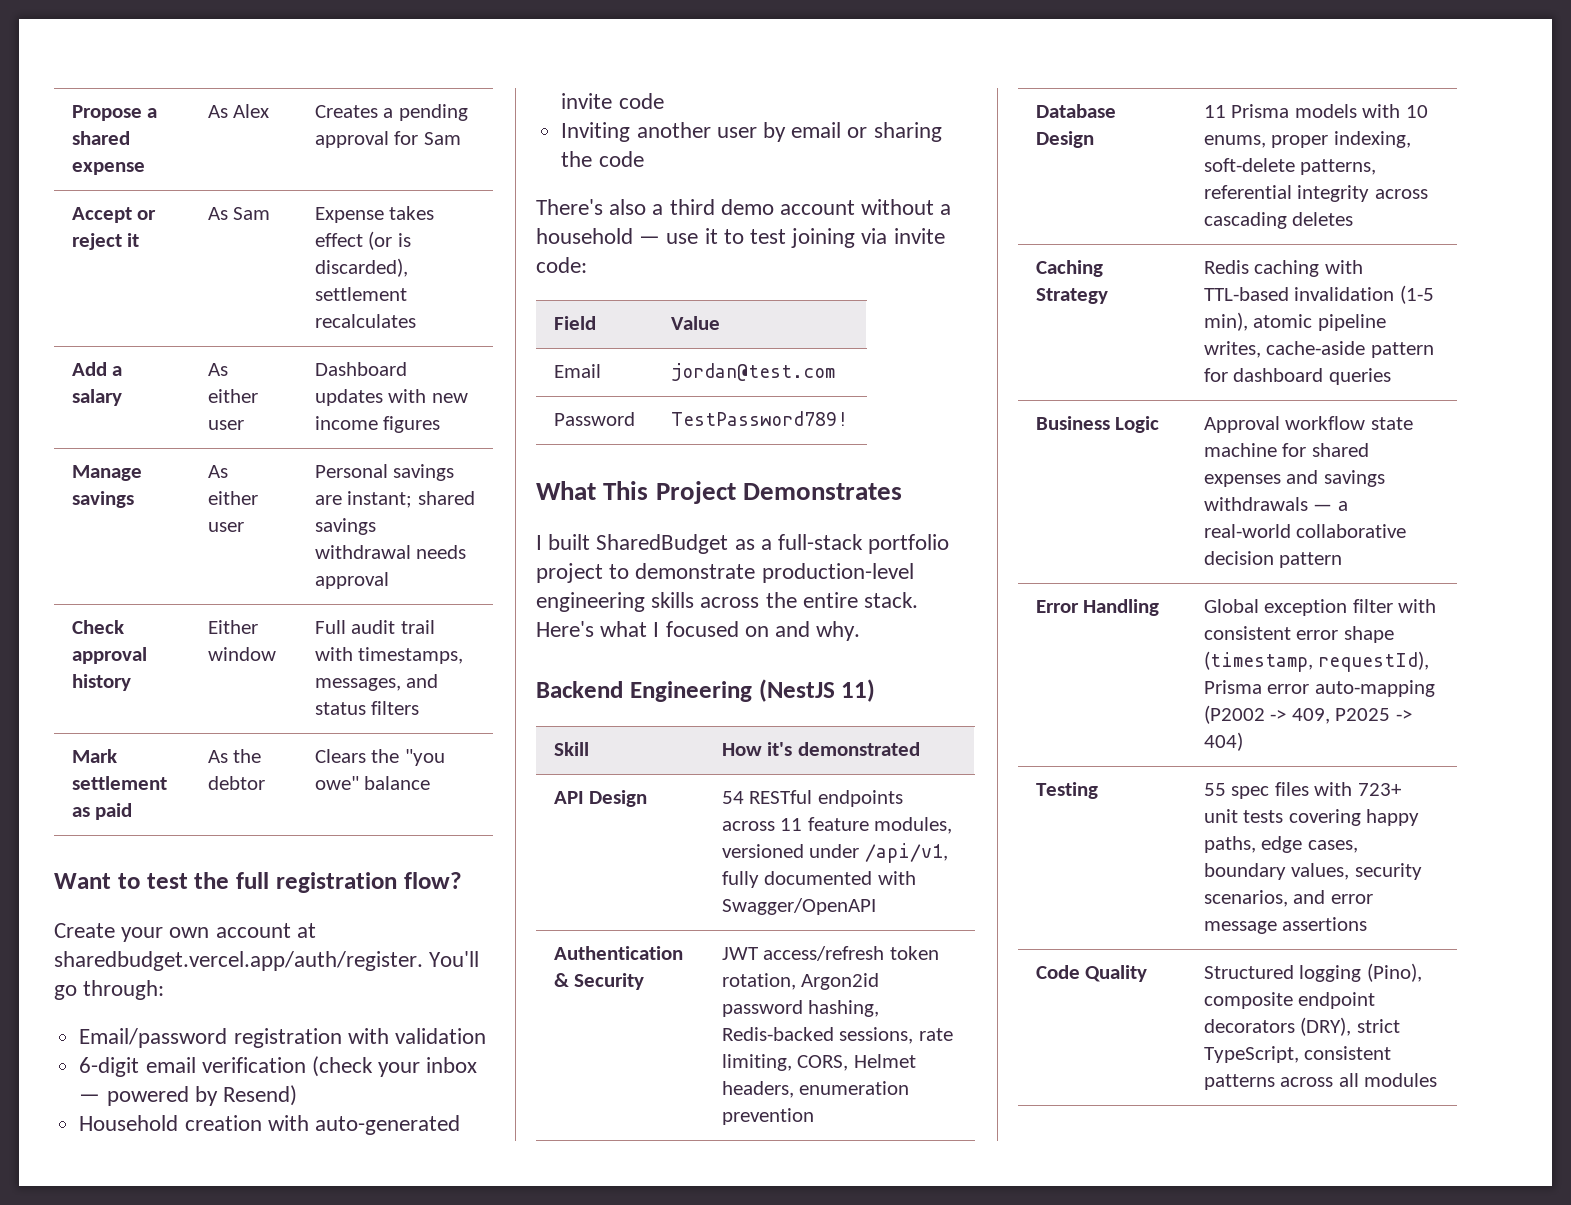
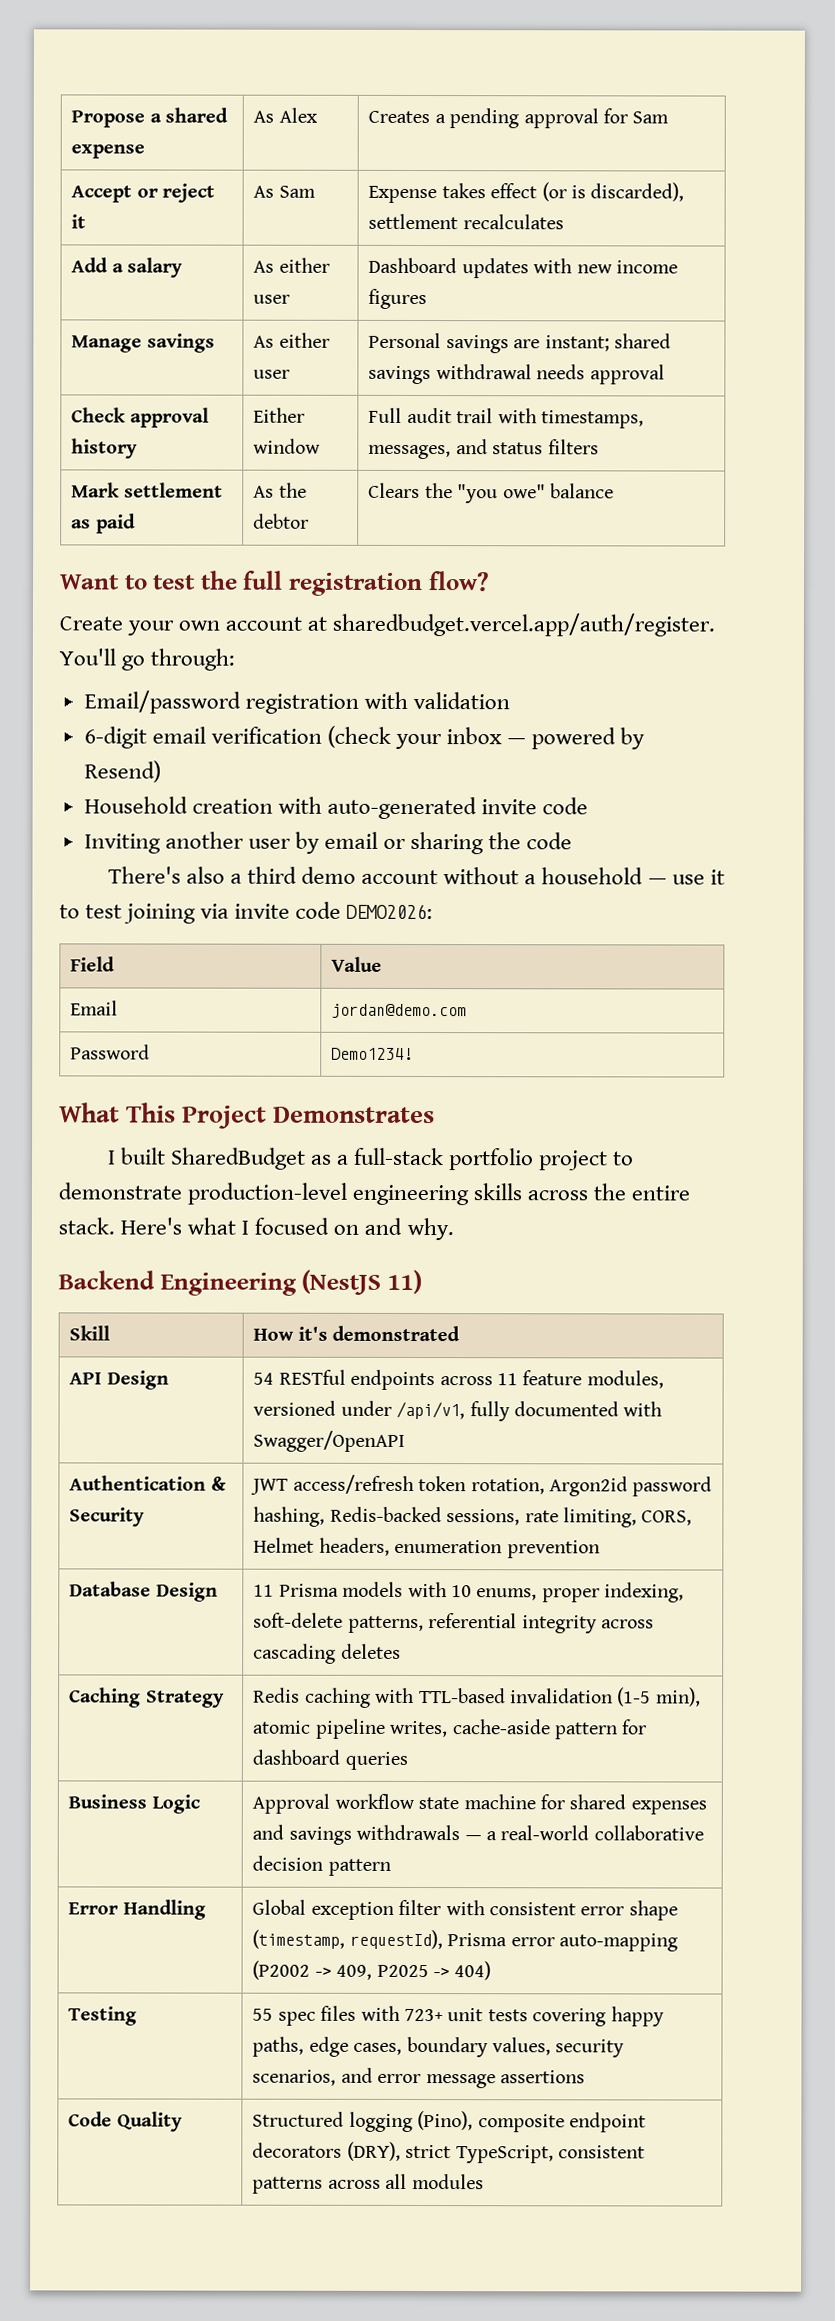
[536,257,587,273] code: -> [295,901,434,920] code DEMO2026:
[670,363,835,381] jordan@test.com -> [331,1003,468,1019] jordan@demo.com
[670,411,848,426] TestPassword789! -> [331,1047,414,1060] Demo1234!

